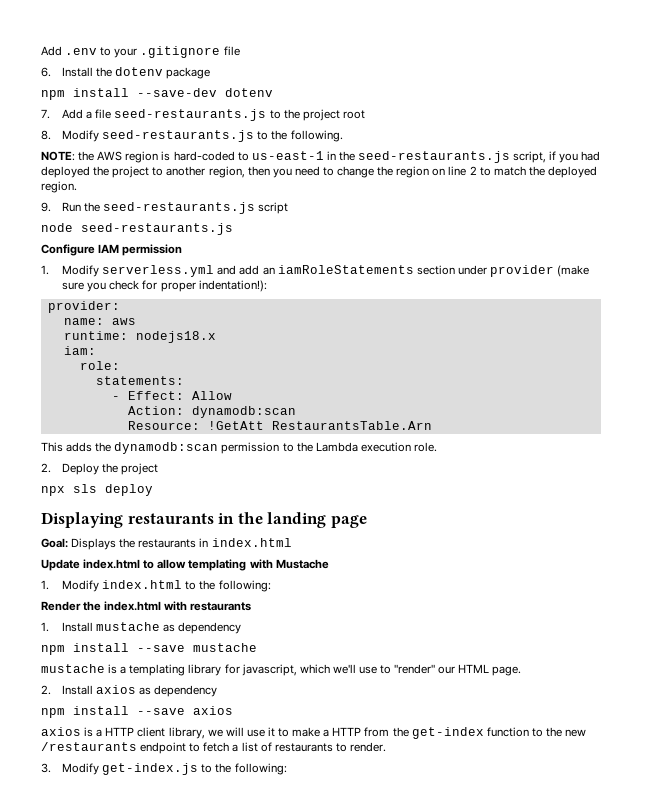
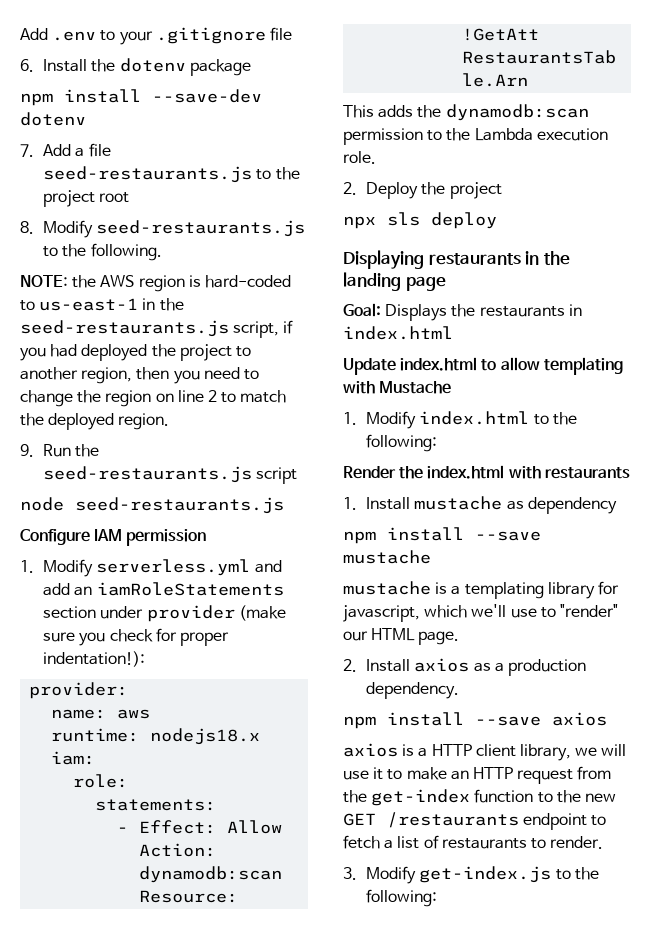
[154,685,218,697] dependency -> [494,659,586,676] [366,682,460,699] a production dependency.
[323,727,362,737] a HTTP -> [450,767,574,784] an HTTP request
(587, 733) none -> [343,813,376,826] GET

